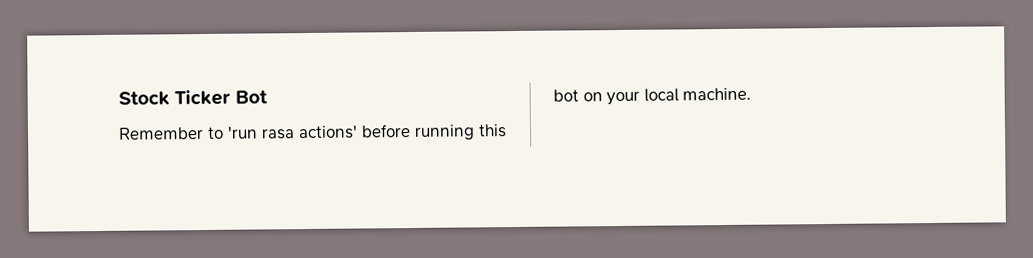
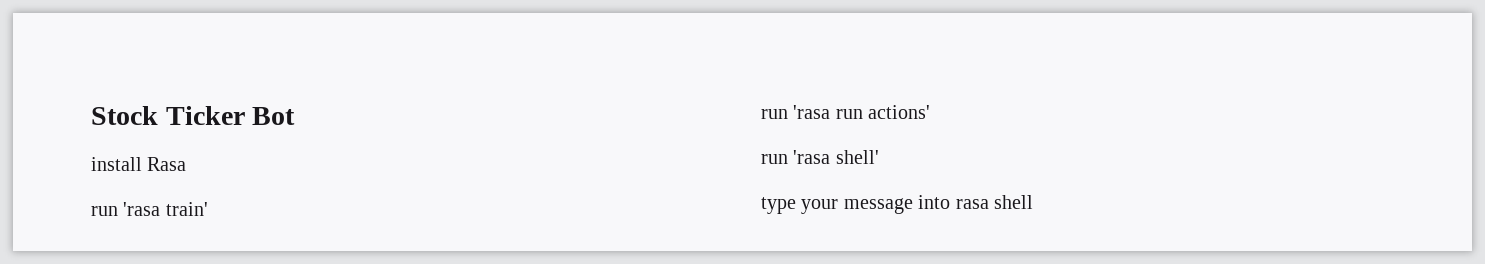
[118,124,507,140] [553,87,752,106] Remember to 'run rasa actions' before running this bot on your local machine. -> [91,157,187,171] [91,202,208,216] [761,105,931,119] [761,150,879,164] [761,195,1033,214] install Rasa // run 'rasa train' // run 'rasa run actions' // run 'rasa shell' // type your message into rasa shell

